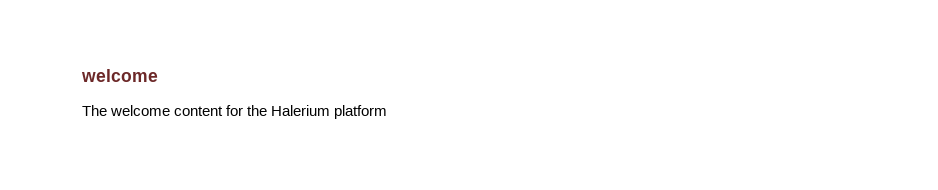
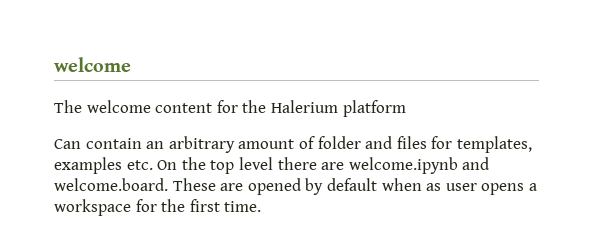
(388, 112) none -> [54,136,532,153] [54,157,490,174] [54,178,537,195] [54,199,262,216] // Can contain an arbitrary amount of folder and files for templates, examples etc. On the top level there are welcome.ipynb and welcome.board. These are opened by default when as user opens a workspace for the first time.

